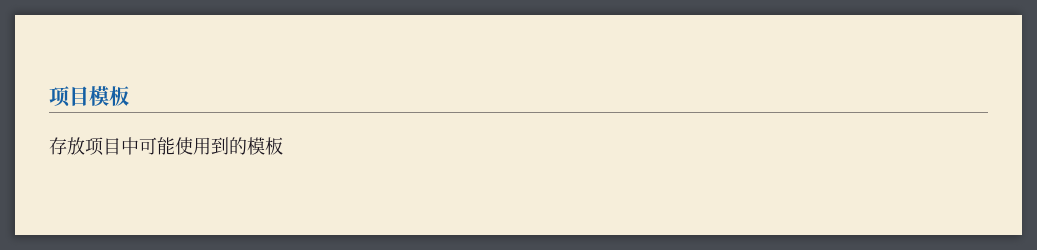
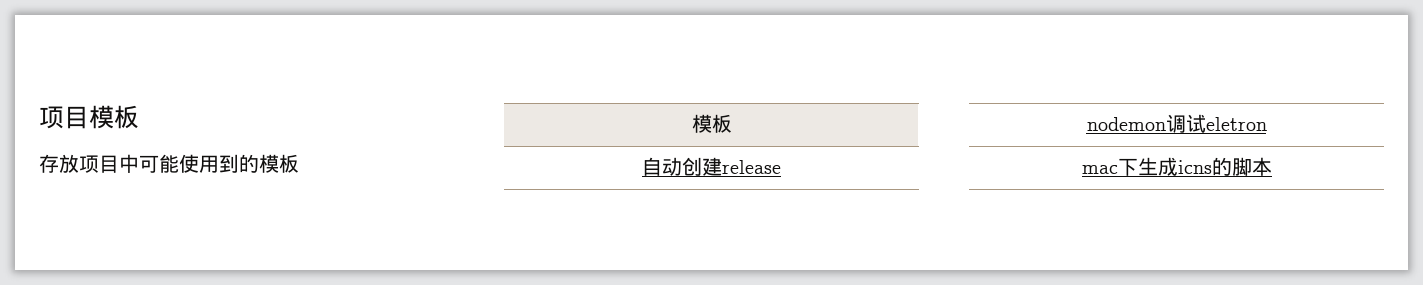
(283, 146) none -> [691,114,732,133] [642,157,781,176] [1086,114,1267,133] [1081,157,1272,176] // 模板 // 自动创建release // nodemon调试eletron // mac下生成icns的脚本

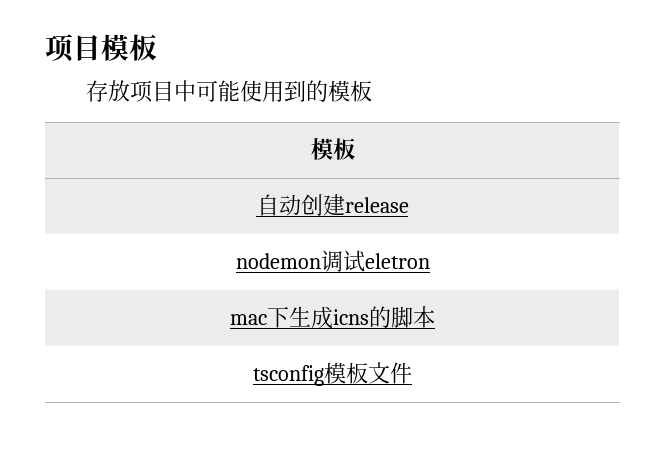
(1272, 166) none -> [253,362,412,386] // tsconfig模板文件

